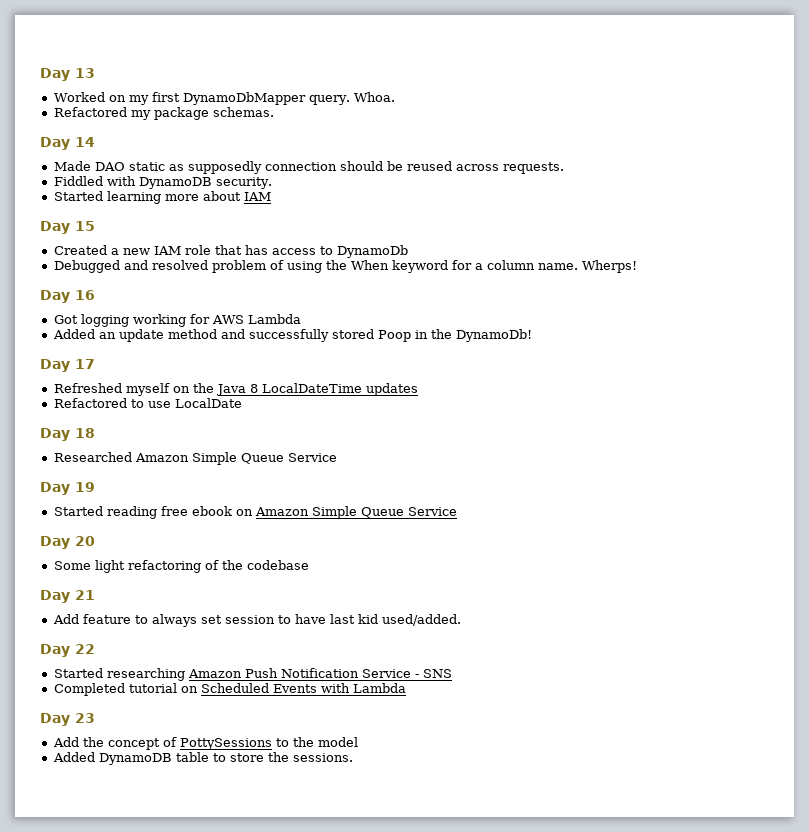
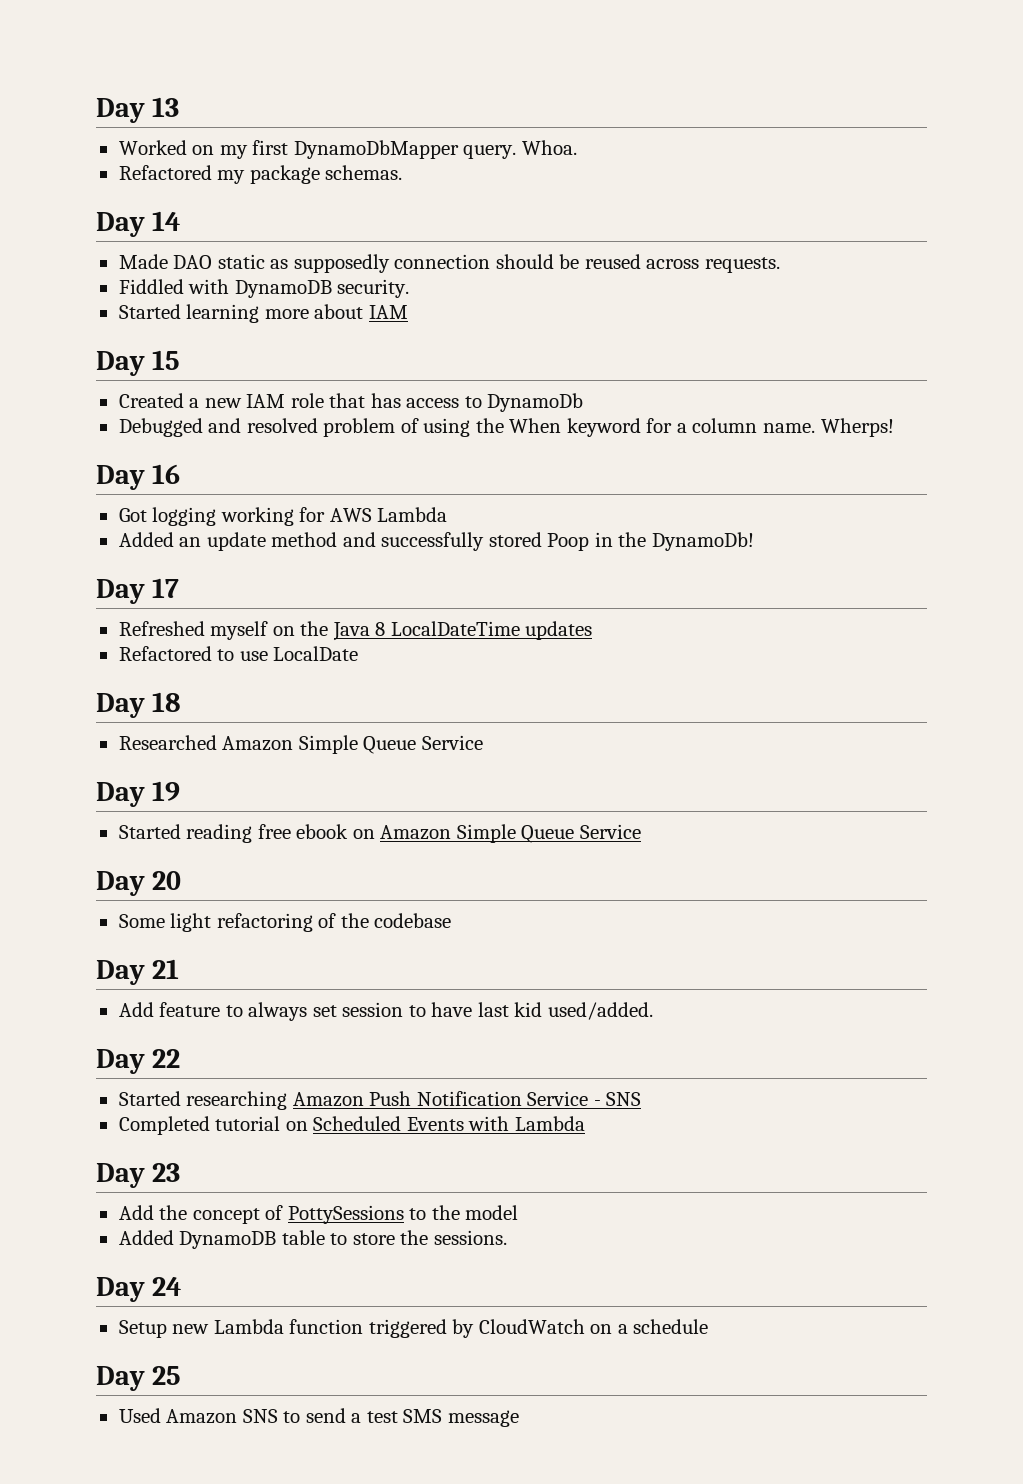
(353, 757) none -> [96,1277,182,1302] [118,1319,709,1338] [96,1366,182,1391] [118,1408,519,1427] // Day 24 // Setup new Lambda function triggered by CloudWatch on a schedule // Day 25 // Used Amazon SNS to send a test SMS message

